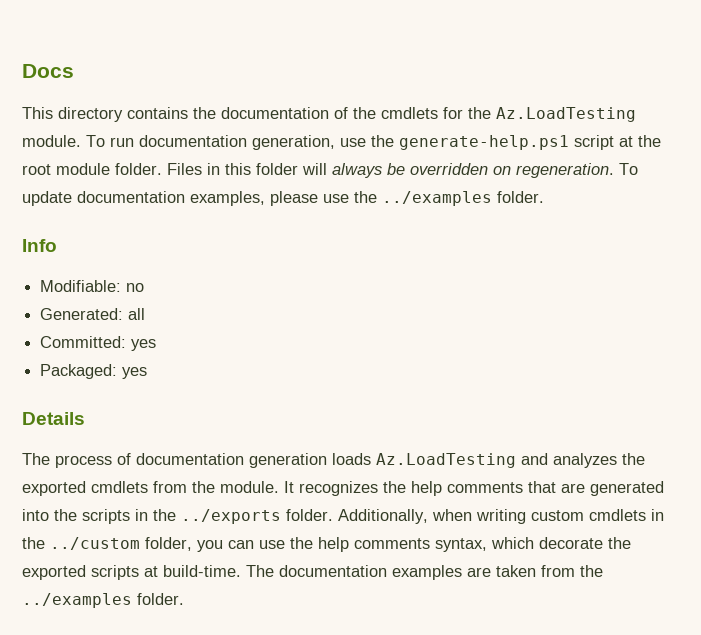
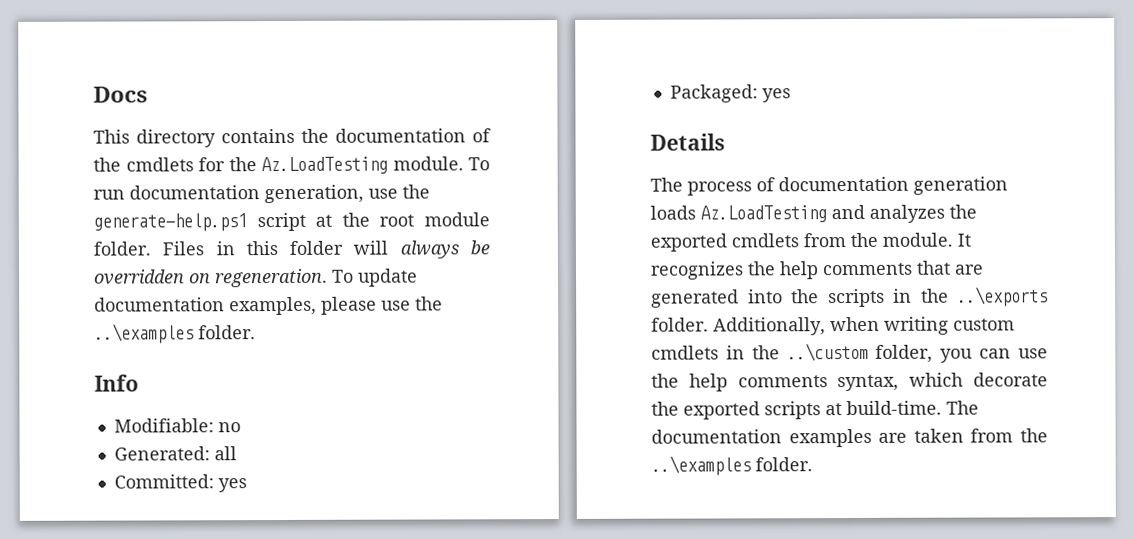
[382,191,492,206] ../examples -> [94,323,194,344] ..\examples
[181,509,281,524] ../exports -> [957,286,1048,307] ..\exports
[50,537,140,550] ../custom -> [786,342,869,362] ..\custom
[22,593,132,608] ../examples -> [651,455,751,476] ..\examples

